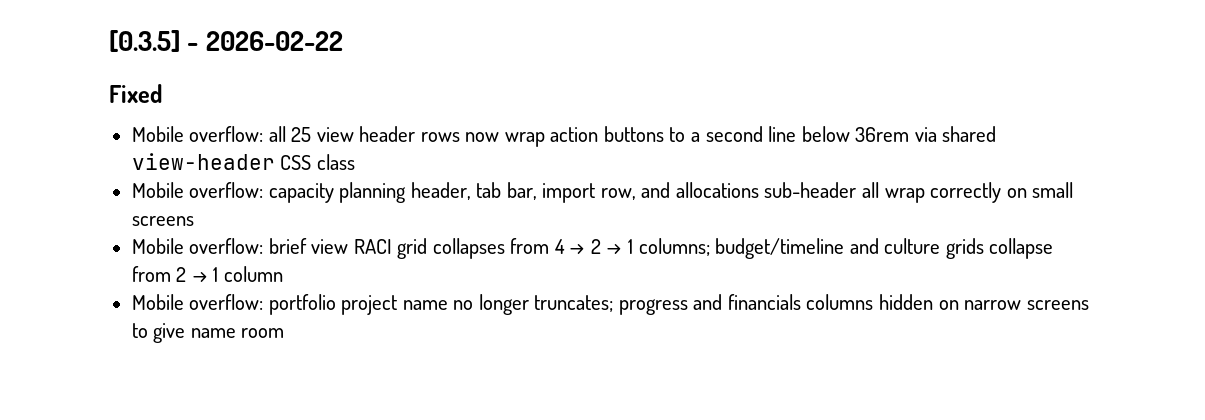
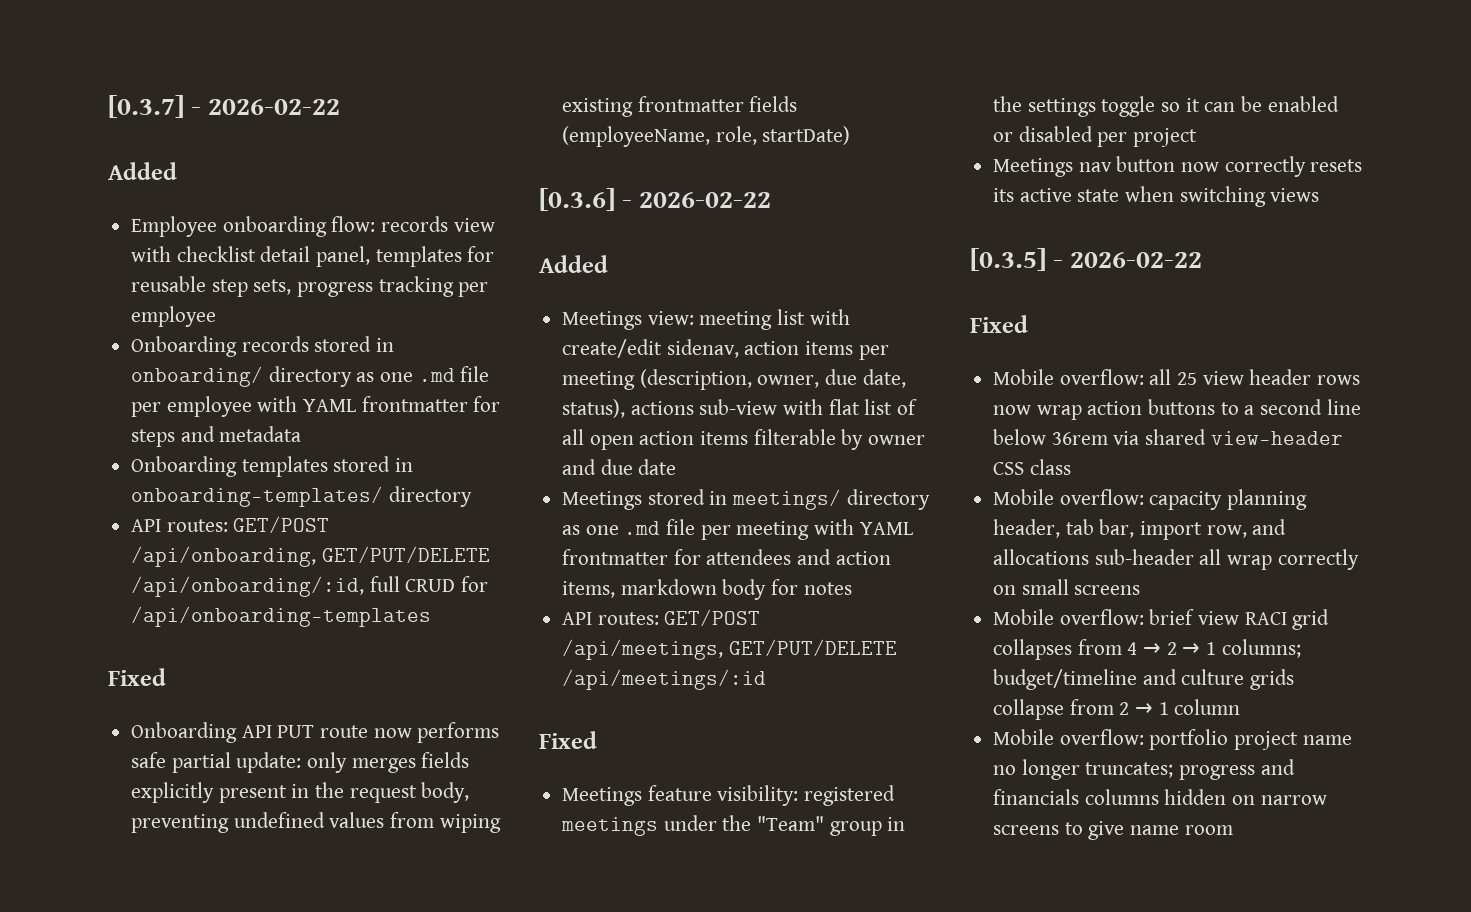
(109, 41) none -> [108,95,341,118] [108,162,177,180] [131,216,495,237] [131,246,495,267] [131,276,489,297] [131,306,217,327] [131,336,395,357] [131,366,490,387] [131,396,501,417] [131,426,302,447] [131,456,414,477] [131,486,472,507] [131,516,330,533] [131,546,490,567] [131,576,489,597] [131,606,432,627] [108,668,166,686] [131,722,500,743] [131,752,470,773] [131,782,470,803] [131,812,501,833] [562,96,798,117] [562,126,851,147] [539,188,772,211] [539,255,608,273] [562,309,850,330] [562,339,889,360] [562,369,906,390] [562,399,918,418] [562,429,926,450] [562,459,677,475] [562,489,930,510] [562,519,913,540] [562,549,891,565] [562,579,852,600] [562,609,761,626] [562,639,897,660] [562,669,767,690] [539,731,597,749] [562,785,896,806] [561,815,906,836] [993,96,1339,117] [993,126,1198,147] [993,156,1363,177] [993,186,1320,207] [0.3.7] - 2026-02-22 // Added // Employee onboarding flow: records view with checklist detail panel, templates for reusable step sets, progress tracking per employee // Onboarding records stored in onboarding/ directory as one .md file per employee with YAML frontmatter for steps and metadata // Onboarding templates stored in onboarding-templates/ directory // API routes: GET/POST /api/onboarding, GET/PUT/DELETE /api/onboarding/:id, full CRUD for /api/onboarding-templates // Fixed // Onboarding API PUT route now performs safe partial update: only merges fields explicitly present in the request body, preventing undefined values from wiping existing frontmatter fields (employeeName, role, startDate) // [0.3.6] - 2026-02-22 // Added // Meetings view: meeting list with create/edit sidenav, action items per meeting (description, owner, due date, status), actions sub-view with flat list of all open action items filterable by owner and due date // Meetings stored in meetings/ directory as one .md file per meeting with YAML frontmatter for attendees and action items, markdown body for notes // API routes: GET/POST /api/meetings, GET/PUT/DELETE /api/meetings/:id // Fixed // Meetings feature visibility: registered meetings under the "Team" group in the settings toggle so it can be enabled or disabled per project // Meetings nav button now correctly resets its active state when switching views //

